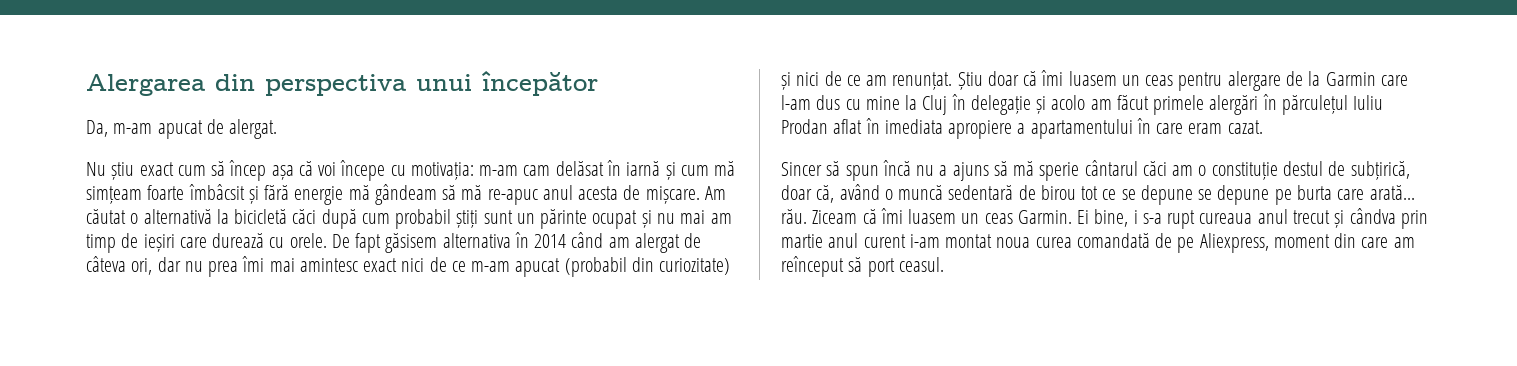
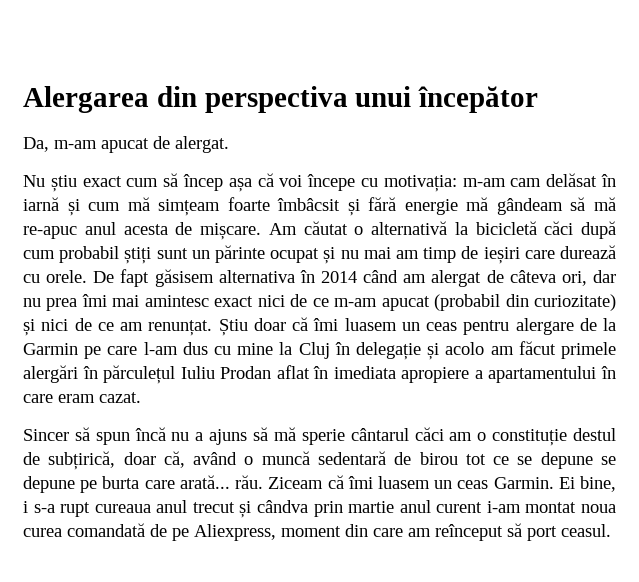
(1376, 79) none -> [84,346,102,359] pe

